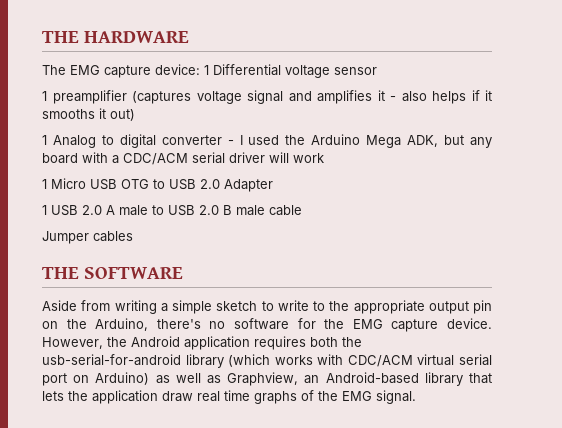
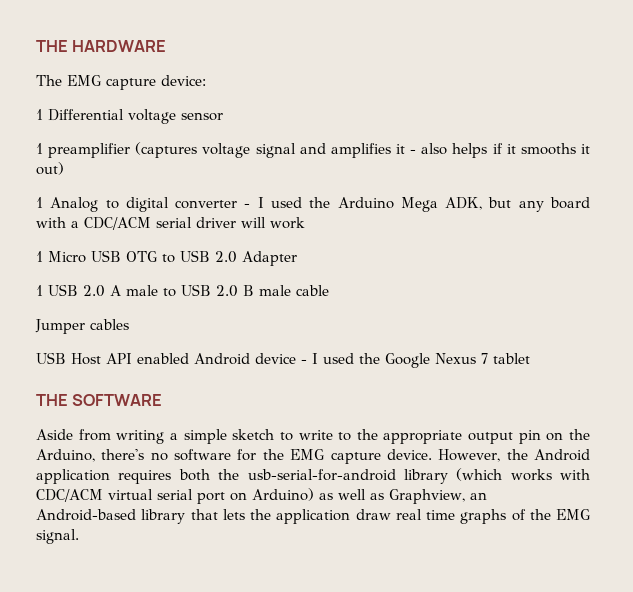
(200, 69) none -> (206, 80) //
(133, 236) none -> [36,352,530,368] // USB Host API enabled Android device - I used the Google Nexus 7 tablet

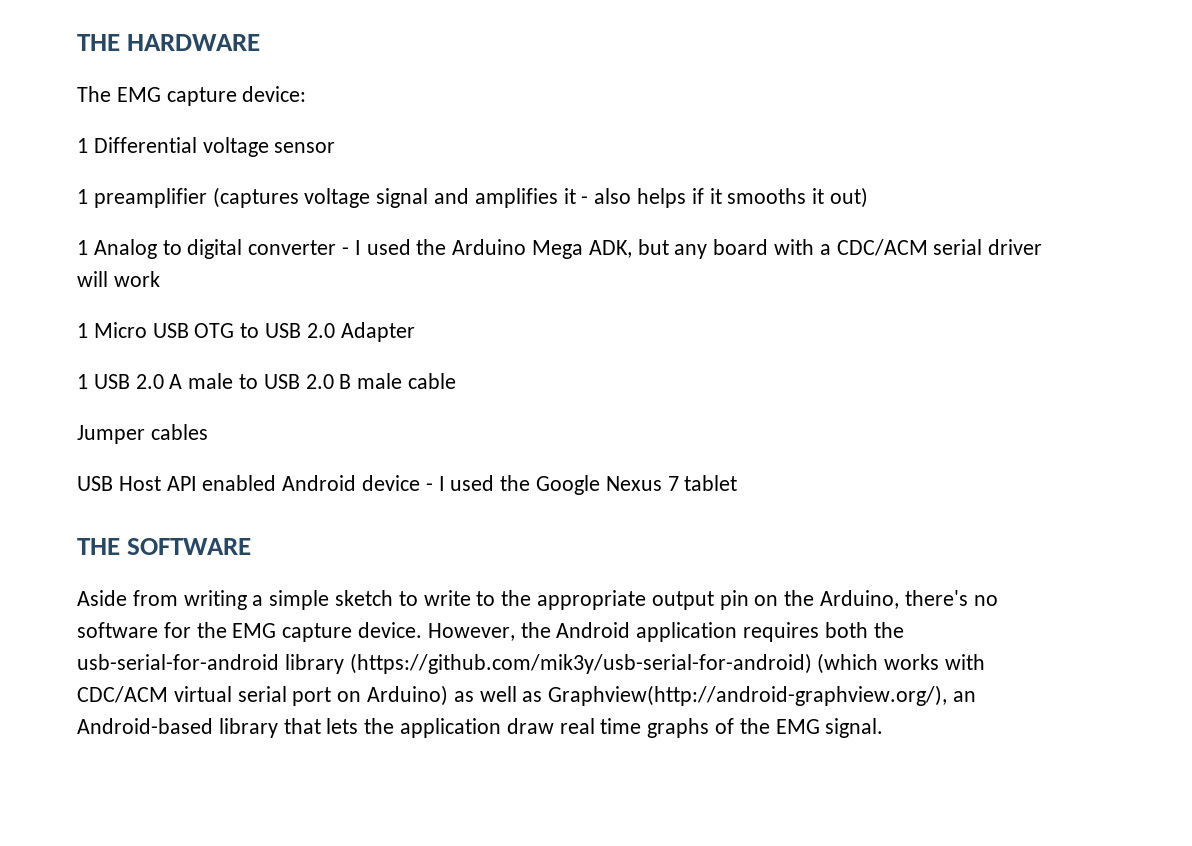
(448, 476) none -> [349,653,812,674] (https://github.com/mik3y/usb-serial-for-android)
[389,489,465,504] Graphview, -> [548,685,948,706] Graphview(http://android-graphview.org/),

